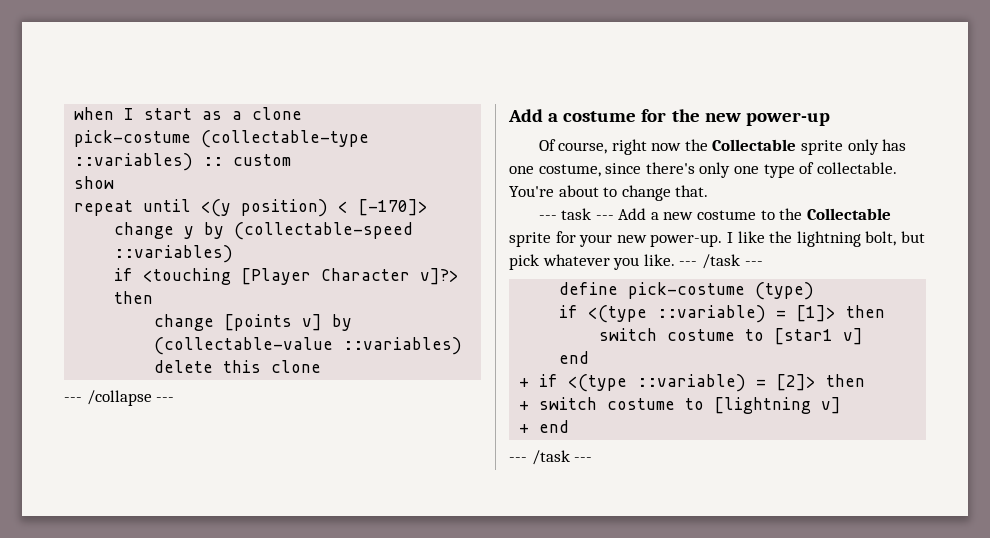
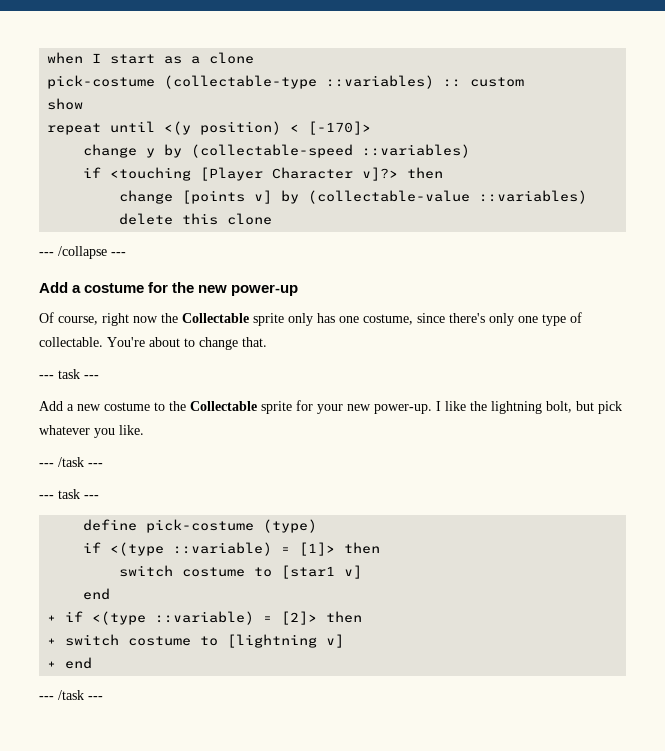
(614, 217) none -> (99, 377) //
[679,254,763,269] --- /task --- -> [39,457,103,467] [39,489,99,499] // --- /task --- // --- task ---

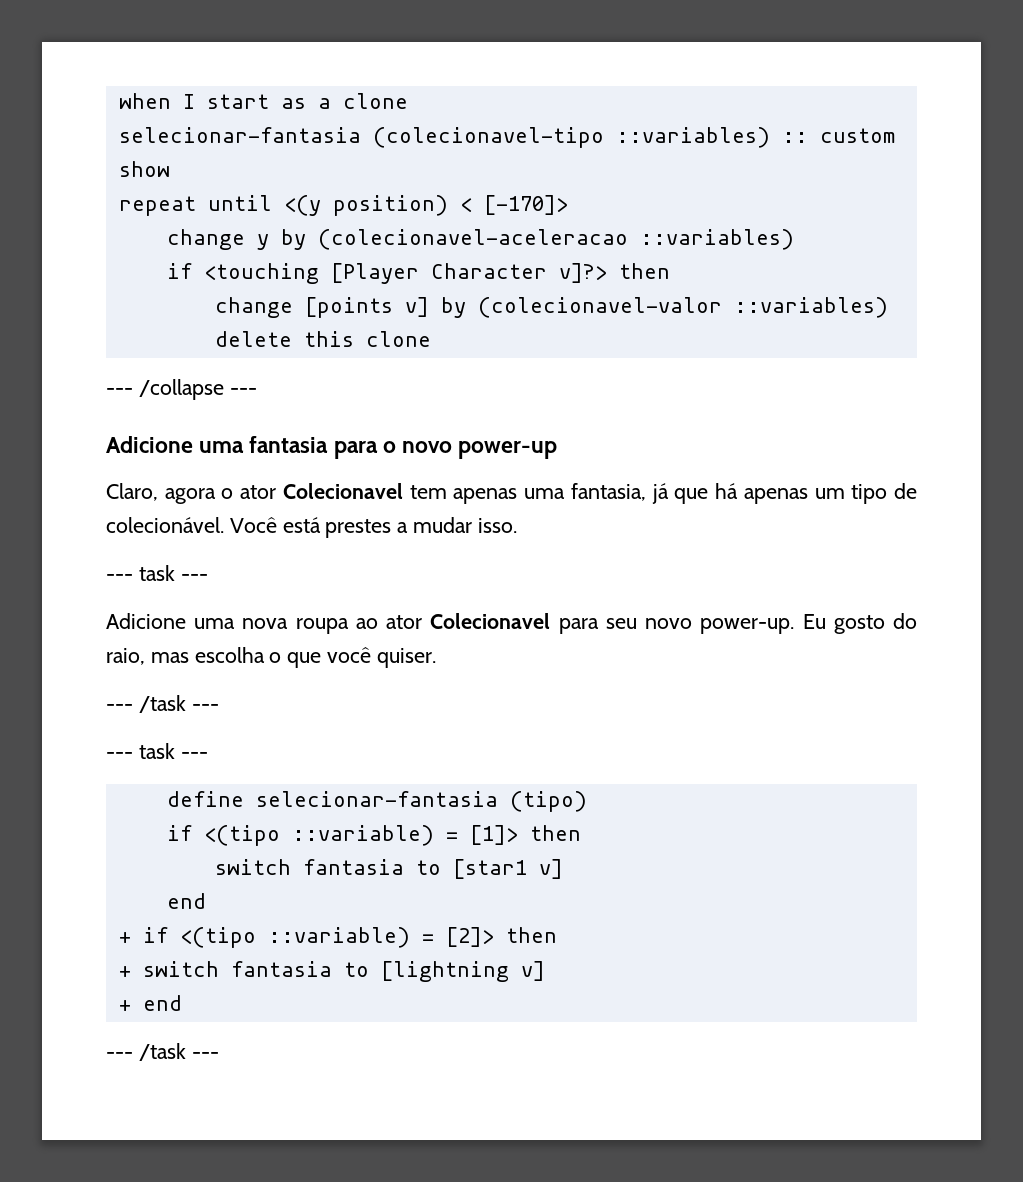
[47,75,318,89] pick-costume (collectable-type -> [118,127,604,148] selecionar-fantasia (colecionavel-tipo
[191,144,354,158] (collectable-speed -> [317,229,628,250] (colecionavel-aceleracao
[308,190,471,204] (collectable-value -> [477,297,722,318] (colecionavel-valor
[39,282,299,296] [39,312,582,326] [39,337,267,350] [39,369,99,379] [39,400,622,414] [39,425,144,438] Add a costume for the new power-up // Of course, right now the Collectable sprite only has one costume, since there's only one type of collectable. You're about to change that. // --- task --- // Add a new costume to the Collectable sprite for your new power-up. I like the lightning bolt, but pick whatever you like. -> [106,436,558,459] [106,483,918,504] [106,517,517,538] [106,565,208,581] [106,613,918,634] [106,647,436,668] Adicione uma fantasia para o novo power-up // Claro, agora o ator Colecionavel tem apenas uma fantasia, já que há apenas um tipo de colecionável. Você está prestes a mudar isso. // --- task --- // Adicione uma nova roupa ao ator Colecionavel para seu novo power-up. Eu gosto do raio, mas escolha o que você quiser.
[146,519,318,533] [83,542,165,556] pick-costume (type) // if <(type -> [255,791,587,812] [166,825,280,846] selecionar-fantasia (tipo) // if <(tipo
[182,567,246,577] costume -> [302,859,404,875] fantasia
[92,611,147,625] <(type -> [179,927,256,948] <(tipo
[128,636,192,646] costume -> [230,961,332,977] fantasia

